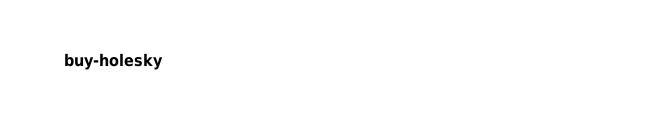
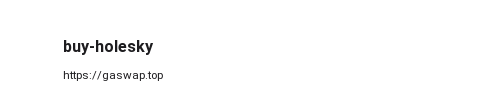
(163, 61) none -> [63,71,163,81] // https://gaswap.top

